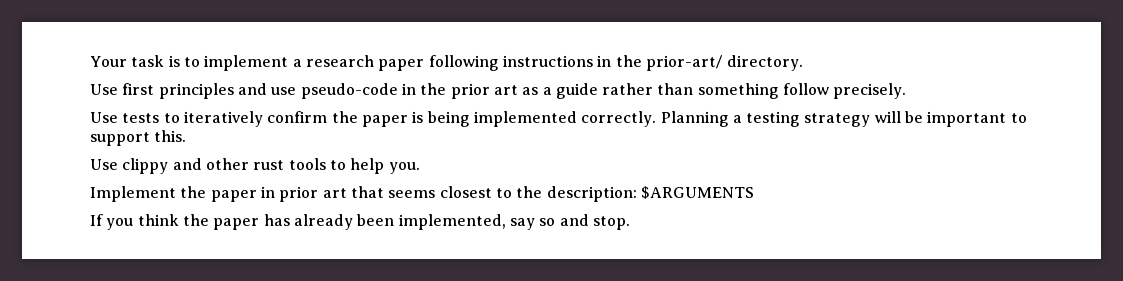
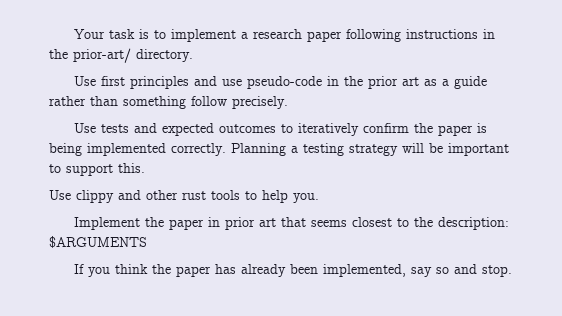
(160, 118) none -> [134,123,277,136] and expected outcomes

